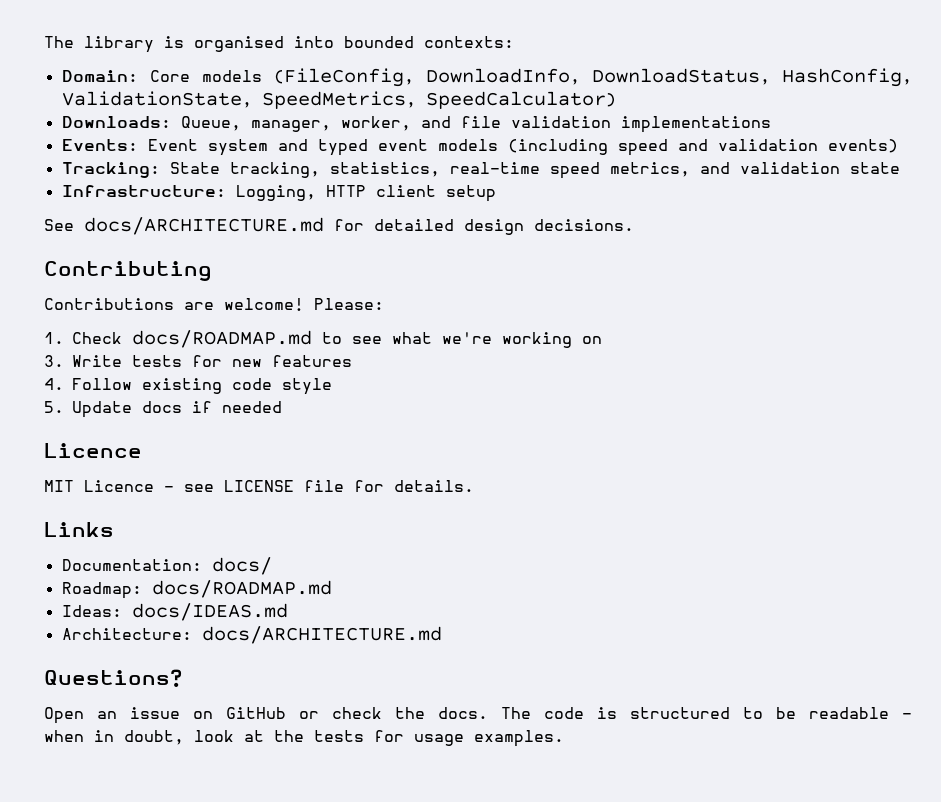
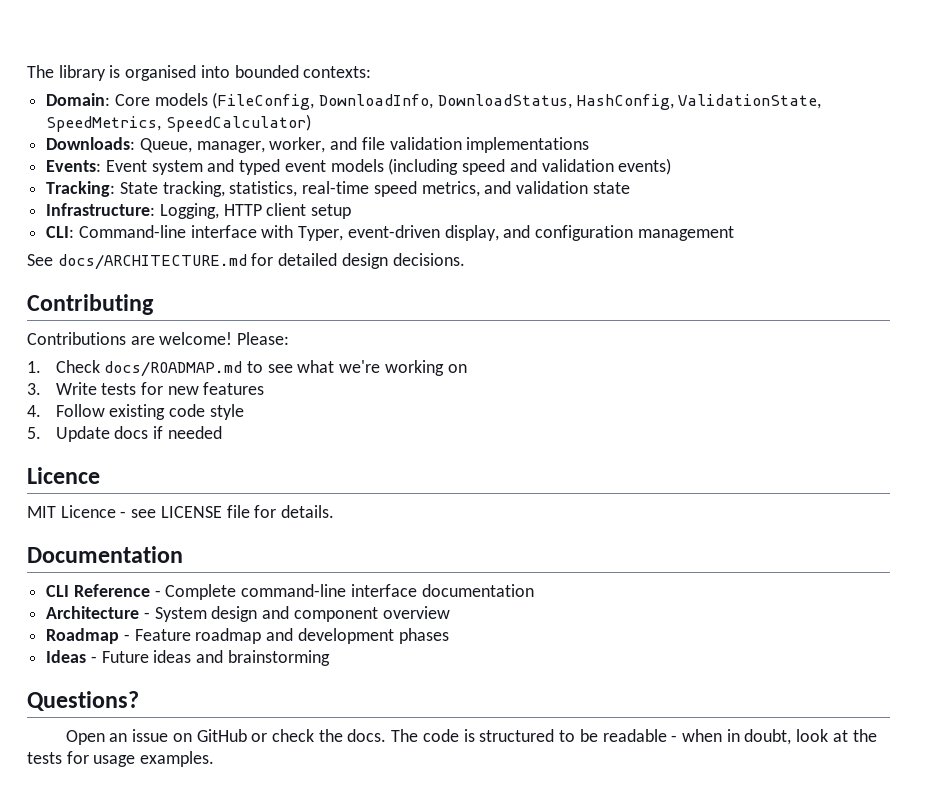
(496, 193) none -> [46,225,734,241] // CLI: Command-line interface with Typer, event-driven display, and configuration management
[44,522,114,537] [61,557,272,575] [61,580,332,599] [61,603,288,621] [61,626,442,644] Links // Documentation: docs/ // Roadmap: docs/ROADMAP.md // Ideas: docs/IDEAS.md // Architecture: docs/ARCHITECTURE.md -> [27,546,183,563] [46,584,534,600] [46,606,450,622] [46,628,449,644] [46,650,330,666] Documentation // CLI Reference - Complete command-line interface documentation // Architecture - System design and component overview // Roadmap - Feature roadmap and development phases // Ideas - Future ideas and brainstorming

